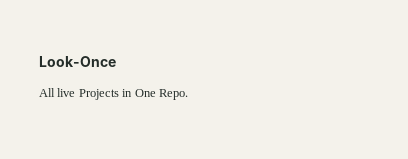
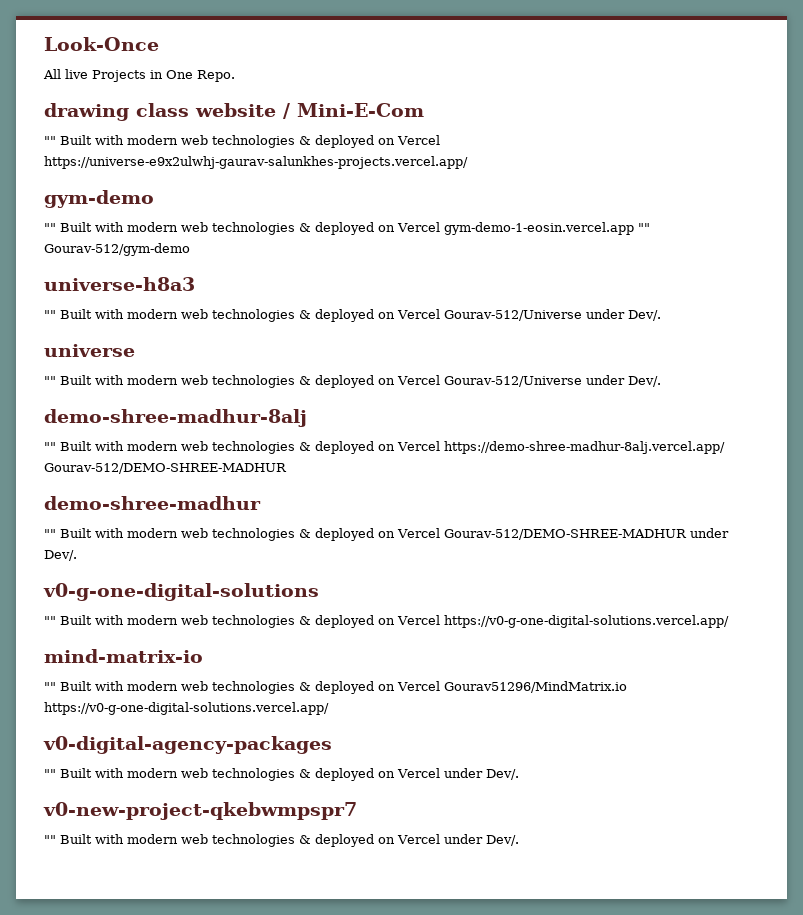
(188, 94) none -> [44,103,424,121] [44,135,440,148] [44,156,468,169] [44,190,154,208] [44,222,650,235] [44,243,190,256] [44,277,195,291] [44,309,661,322] [44,344,135,357] [44,375,661,388] [44,409,307,427] [44,441,725,454] [44,463,287,474] [44,496,261,510] [44,528,729,541] [44,550,77,561] [43,583,319,601] [44,615,729,628] [44,649,203,663] [44,681,627,694] [44,702,329,715] [43,736,332,754] [44,768,519,781] [43,802,357,820] [44,834,519,847] // drawing class website / Mini-E-Com // "" Built with modern web technologies & deployed on Vercel https://universe-e9x2ulwhj-gaurav-salunkhes-projects.vercel.app/ // gym-demo // "" Built with modern web technologies & deployed on Vercel gym-demo-1-eosin.vercel.app "" Gourav-512/gym-demo // universe-h8a3 // "" Built with modern web technologies & deployed on Vercel Gourav-512/Universe under Dev/. // universe // "" Built with modern web technologies & deployed on Vercel Gourav-512/Universe under Dev/. // demo-shree-madhur-8alj // "" Built with modern web technologies & deployed on Vercel https://demo-shree-madhur-8alj.vercel.app/ Gourav-512/DEMO-SHREE-MADHUR // demo-shree-madhur // "" Built with modern web technologies & deployed on Vercel Gourav-512/DEMO-SHREE-MADHUR under Dev/. // v0-g-one-digital-solutions // "" Built with modern web technologies & deployed on Vercel https://v0-g-one-digital-solutions.vercel.app/ // mind-matrix-io // "" Built with modern web technologies & deployed on Vercel Gourav51296/MindMatrix.io https://v0-g-one-digital-solutions.vercel.app/ // v0-digital-agency-packages // "" Built with modern web technologies & deployed on Vercel under Dev/. // v0-new-project-qkebwmpspr7 // "" Built with modern web technologies & deployed on Vercel under Dev/.

